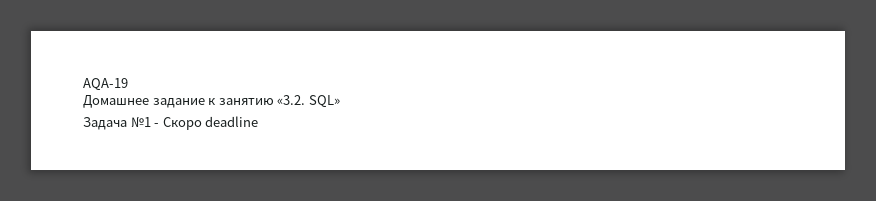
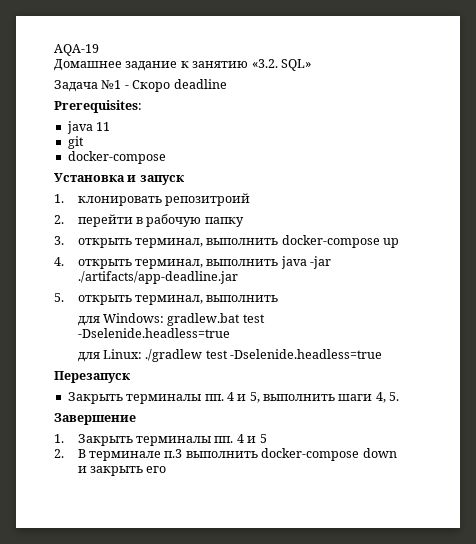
(259, 121) none -> [54,100,142,113] [66,121,111,134] [67,136,84,149] [67,151,166,164] [54,173,185,185] [54,193,251,206] [54,214,244,227] [54,235,400,248] [54,256,332,269] [77,271,238,284] [54,293,279,305] [77,313,265,326] [77,328,230,338] [77,349,383,362] [54,371,131,383] [67,392,400,404] [54,413,136,425] [54,434,267,446] [54,448,397,461] [77,466,167,476] // Prerequisites: // java 11 // git // docker-compose // Установка и запуск // 1. клонировать репозитроий // 2. перейти в рабочую папку // 3. открыть терминал, выполнить docker-compose up // 4. открыть терминал, выполнить java -jar ./artifacts/app-deadline.jar // 5. открыть терминал, выполнить // для Windows: gradlew.bat test -Dselenide.headless=true // для Linux: ./gradlew test -Dselenide.headless=true // Перезапуск // Закрыть терминалы пп. 4 и 5, выполнить шаги 4, 5. // Завершение // 1. Закрыть терминалы пп. 4 и 5 // 2. В терминале п.3 выполнить docker-compose down и закрыть его

